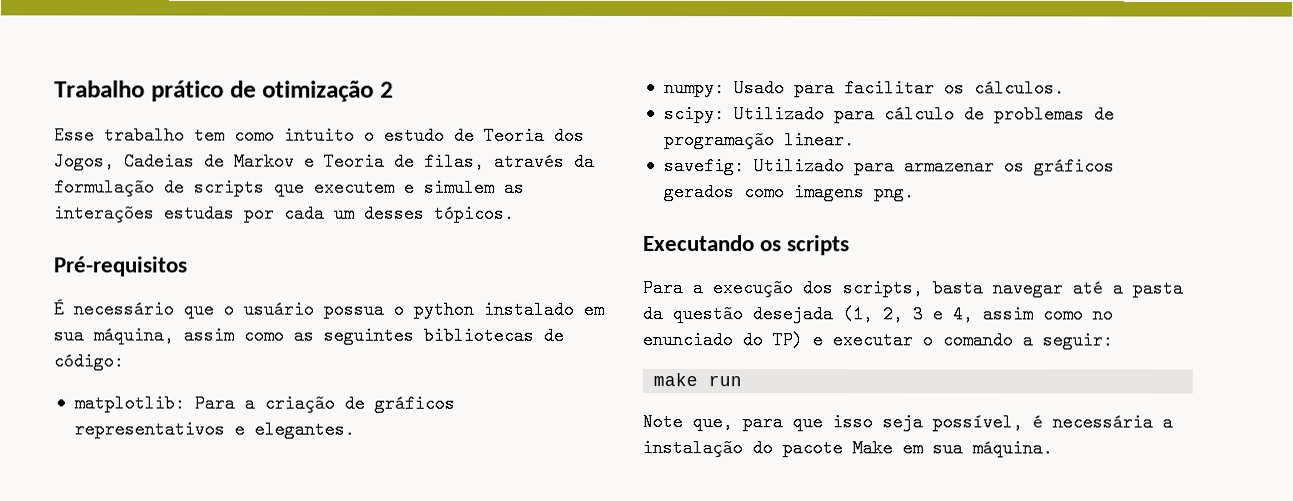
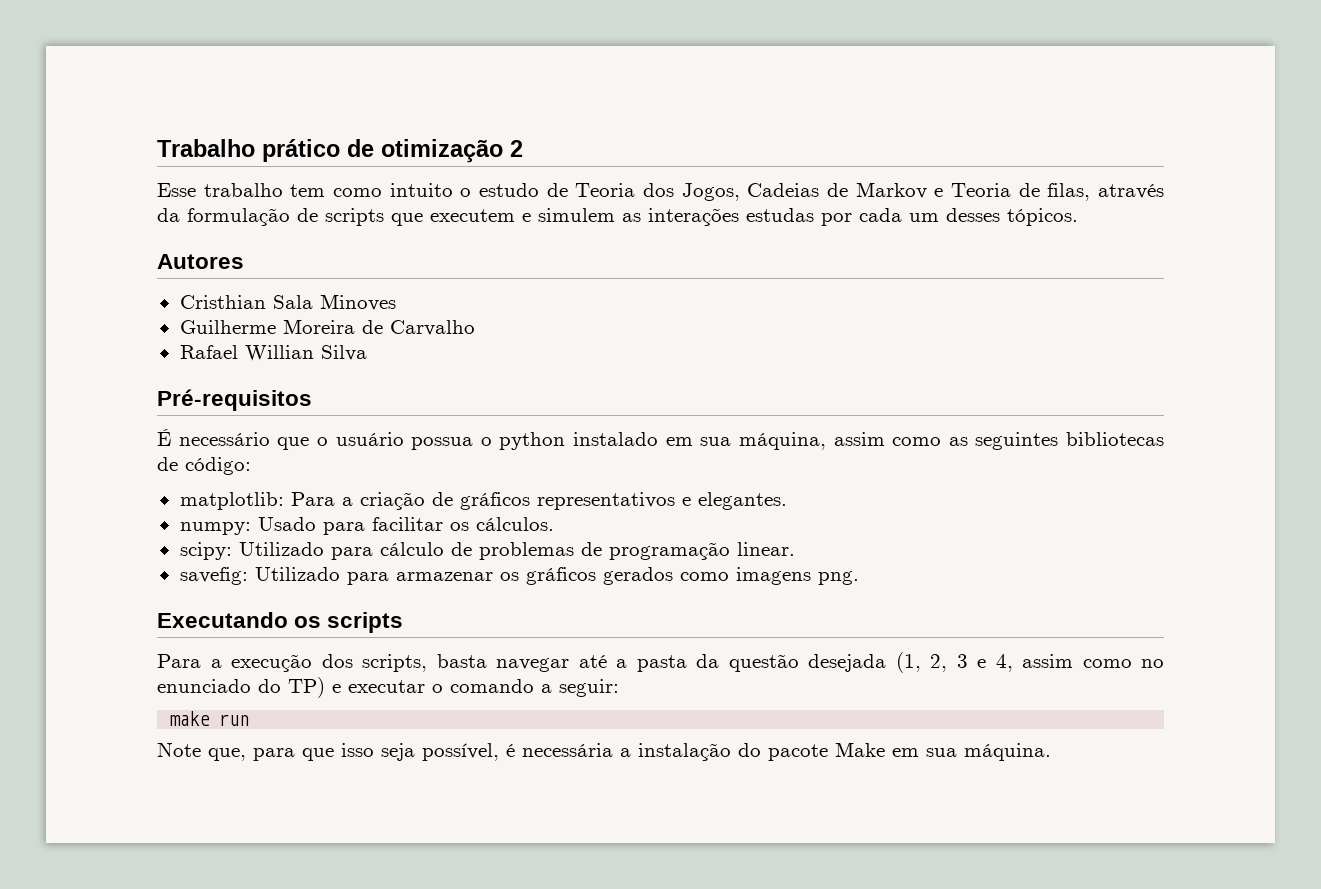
(515, 213) none -> [157,254,244,269] [179,294,396,311] [179,319,475,336] [179,345,367,361] // Autores // Cristhian Sala Minoves // Guilherme Moreira de Carvalho // Rafael Willian Silva

